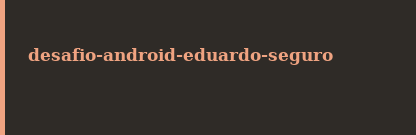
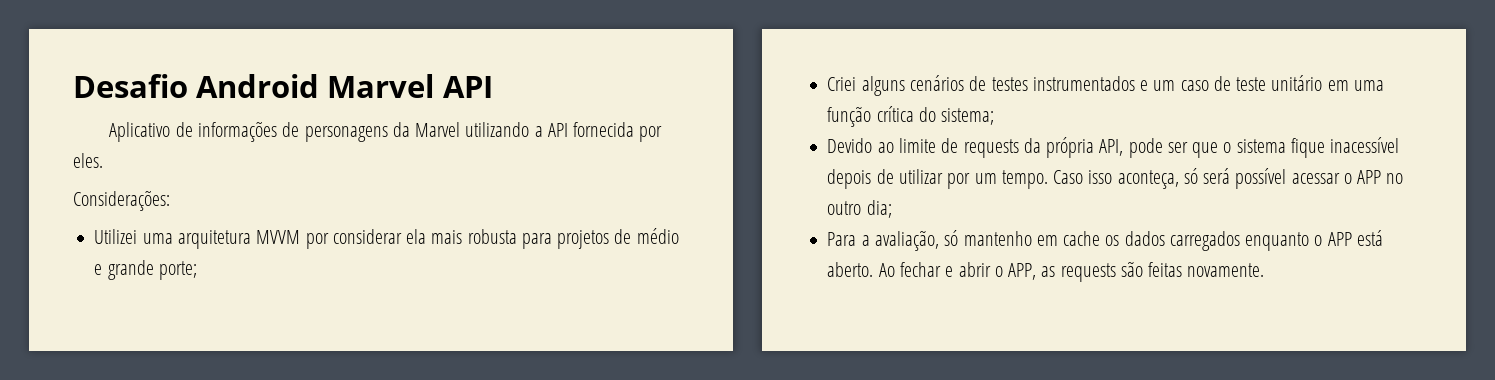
[28,48,333,65] desafio-android-eduardo-seguro -> [73,74,493,98] [109,121,663,142] [73,153,103,168] [73,190,170,211] [94,228,679,249] [94,260,197,280] [827,75,1384,96] [827,106,995,127] [827,137,1400,158] [827,168,1404,189] [827,200,892,218] [827,230,1383,251] [827,261,1265,282] Desafio Android Marvel API // Aplicativo de informações de personagens da Marvel utilizando a API fornecida por eles. // Considerações: // Utilizei uma arquitetura MVVM por considerar ela mais robusta para projetos de médio e grande porte; // Criei alguns cenários de testes instrumentados e um caso de teste unitário em uma função crítica do sistema; // Devido ao limite de requests da própria API, pode ser que o sistema fique inacessível depois de utilizar por um tempo. Caso isso aconteça, só será possível acessar o APP no outro dia; // Para a avaliação, só mantenho em cache os dados carregados enquanto o APP está aberto. Ao fechar e abrir o APP, as requests são feitas novamente.

